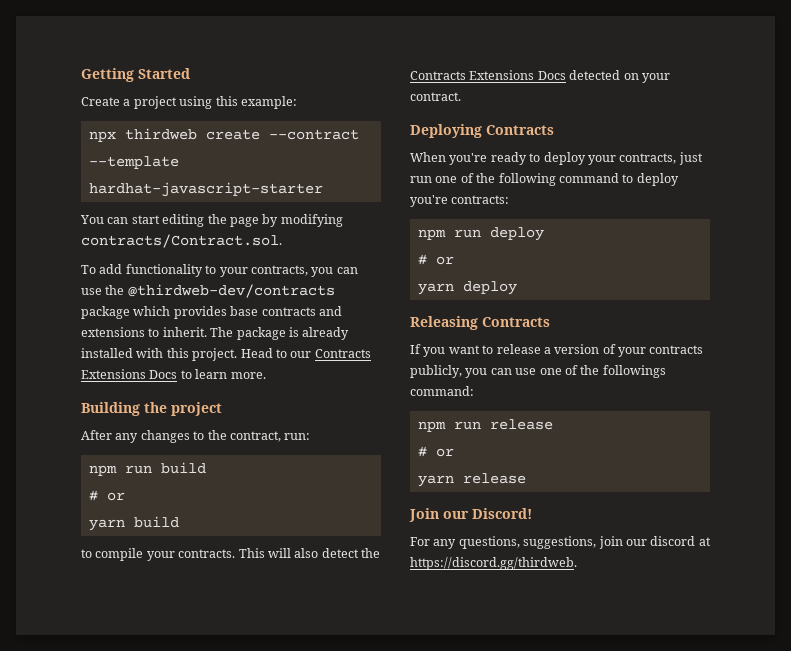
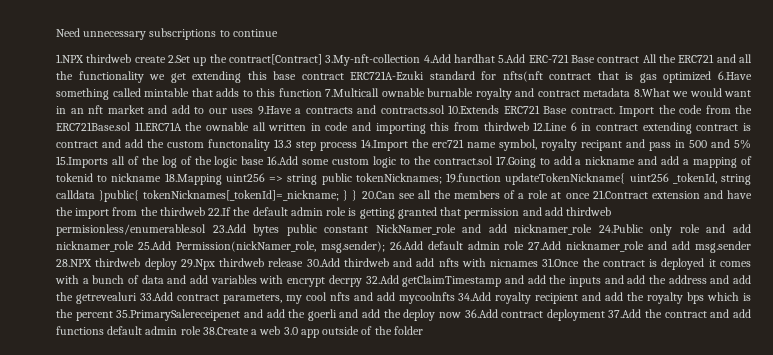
[81,68,190,82] [81,96,297,109] [88,128,359,142] [88,156,179,169] [88,182,323,197] [80,214,343,227] [81,234,282,248] [81,264,358,277] [81,284,335,298] [81,306,342,319] [81,327,350,340] [81,348,371,361] [81,369,266,379] [81,402,222,416] [81,430,311,443] [88,462,206,476] [88,490,125,501] [88,516,179,531] [81,548,380,561] [410,70,670,83] [410,92,461,101] [410,124,554,138] [410,152,703,165] [410,173,679,186] [410,195,510,207] [417,227,544,241] [417,254,454,265] [417,281,517,295] [410,316,550,330] [410,344,704,357] [410,365,666,378] [410,386,474,396] [417,419,553,432] [417,446,454,457] [417,473,526,487] [409,508,532,522] [410,536,711,549] [410,557,577,570] Getting Started // Create a project using this example: // npx thirdweb create --contract --template hardhat-javascript-starter // You can start editing the page by modifying contracts/Contract.sol. // To add functionality to your contracts, you can use the @thirdweb-dev/contracts package which provides base contracts and extensions to inherit. The package is already installed with this project. Head to our Contracts Extensions Docs to learn more. // Building the project // After any changes to the contract, run: // npm run build // # or // yarn build // to compile your contracts. This will also detect the Contracts Extensions Docs detected on your contract. // Deploying Contracts // When you're ready to deploy your contracts, just run one of the following command to deploy you're contracts: // npm run deploy // # or // yarn deploy // Releasing Contracts // If you want to release a version of your contracts publicly, you can use one of the followings command: // npm run release // # or // yarn release // Join our Discord! // For any questions, suggestions, join our discord at https://discord.gg/thirdweb. -> [56,28,278,40] [56,54,753,66] [56,71,752,83] [56,88,751,100] [56,105,752,117] [56,122,752,134] [56,139,751,151] [56,156,752,168] [56,173,752,185] [56,190,752,202] [56,207,612,219] [56,224,752,236] [56,241,752,253] [56,258,751,270] [55,275,751,287] [56,292,752,304] [56,309,752,321] [56,326,423,338] Need unnecessary subscriptions to continue // 1.NPX thirdweb create 2.Set up the contract[Contract] 3.My-nft-collection 4.Add hardhat 5.Add ERC-721 Base contract All the ERC721 and all the functionality we get extending this base contract ERC721A-Ezuki standard for nfts(nft contract that is gas optimized 6.Have something called mintable that adds to this function 7.Multicall ownable burnable royalty and contract metadata 8.What we would want in an nft market and add to our uses 9.Have a contracts and contracts.sol 10.Extends ERC721 Base contract. Import the code from the ERC721Base.sol 11.ERC71A the ownable all written in code and importing this from thirdweb 12.Line 6 in contract extending contract is contract and add the custom functonality 13.3 step process 14.Import the erc721 name symbol, royalty recipant and pass in 500 and 5% 15.Imports all of the log of the logic base 16.Add some custom logic to the contract.sol 17.Going to add a nickname and add a mapping of tokenid to nickname 18.Mapping uint256 => string public tokenNicknames; 19.function updateTokenNickname{ uint256 _tokenId, string calldata }public{ tokenNicknames[_tokenId]=_nickname; } } 20.Can see all the members of a role at once 21.Contract extension and have the import from the thirdweb 22.If the default admin role is getting granted that permission and add thirdweb permisionless/enumerable.sol 23.Add bytes public constant NickNamer_role and add nicknamer_role 24.Public only role and add nicknamer_role 25.Add Permission(nickNamer_role, msg.sender); 26.Add default admin role 27.Add nicknamer_role and add msg.sender 28.NPX thirdweb deploy 29.Npx thirdweb release 30.Add thirdweb and add nfts with nicnames 31.Once the contract is deployed it comes with a bunch of data and add variables with encrypt decrpy 32.Add getClaimTimestamp and add the inputs and add the address and add the getrevealuri 33.Add contract parameters, my cool nfts and add mycoolnfts 34.Add royalty recipient and add the royalty bps which is the percent 35.PrimarySalereceipenet and add the goerli and add the deploy now 36.Add contract deployment 37.Add the contract and add functions default admin role 38.Create a web 3.0 app outside of the folder

